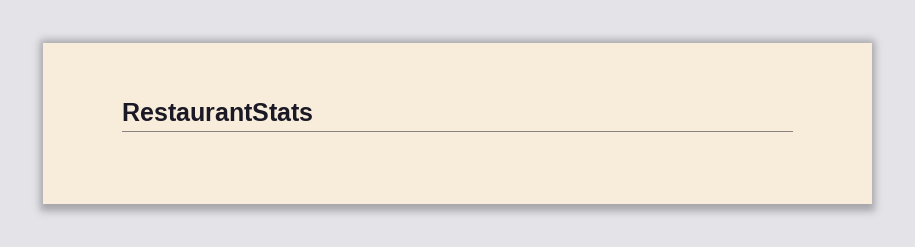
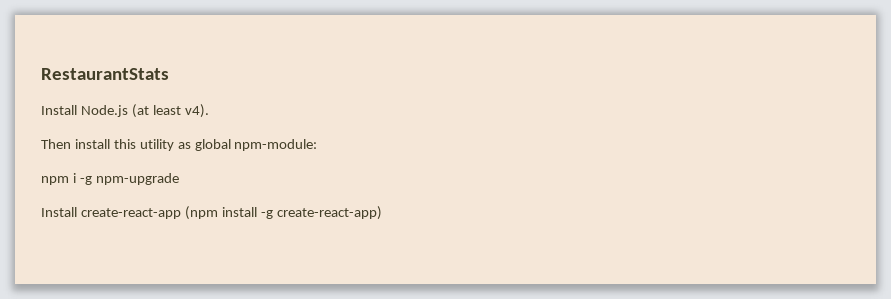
(313, 112) none -> [41,104,209,118] [41,139,318,151] [41,173,179,185] [41,206,382,220] // Install Node.js (at least v4). // Then install this utility as global npm-module: // npm i -g npm-upgrade // Install create-react-app (npm install -g create-react-app)

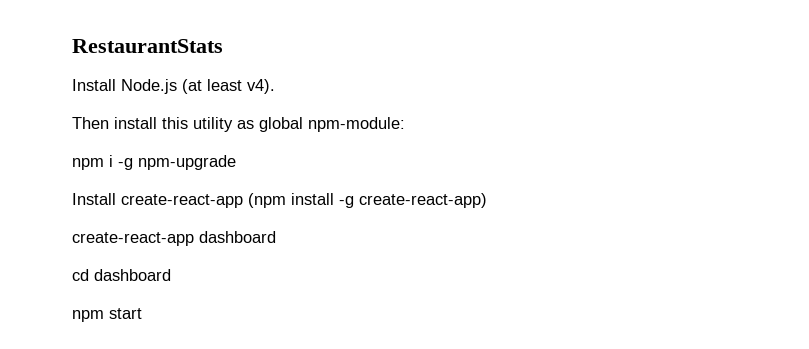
(382, 213) none -> [72,231,276,246] [72,269,171,281] [72,308,142,322] // create-react-app dashboard // cd dashboard // npm start

